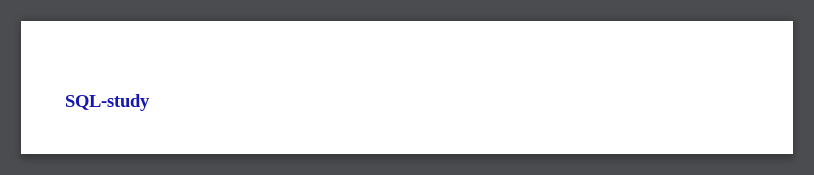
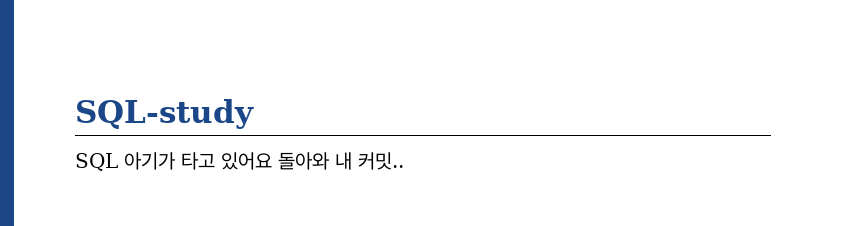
(150, 102) none -> [75,152,404,171] // SQL 아기가 타고 있어요 돌아와 내 커밋..

